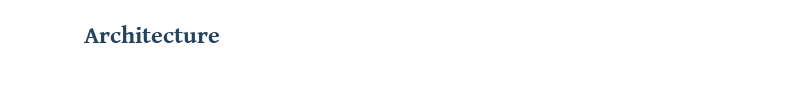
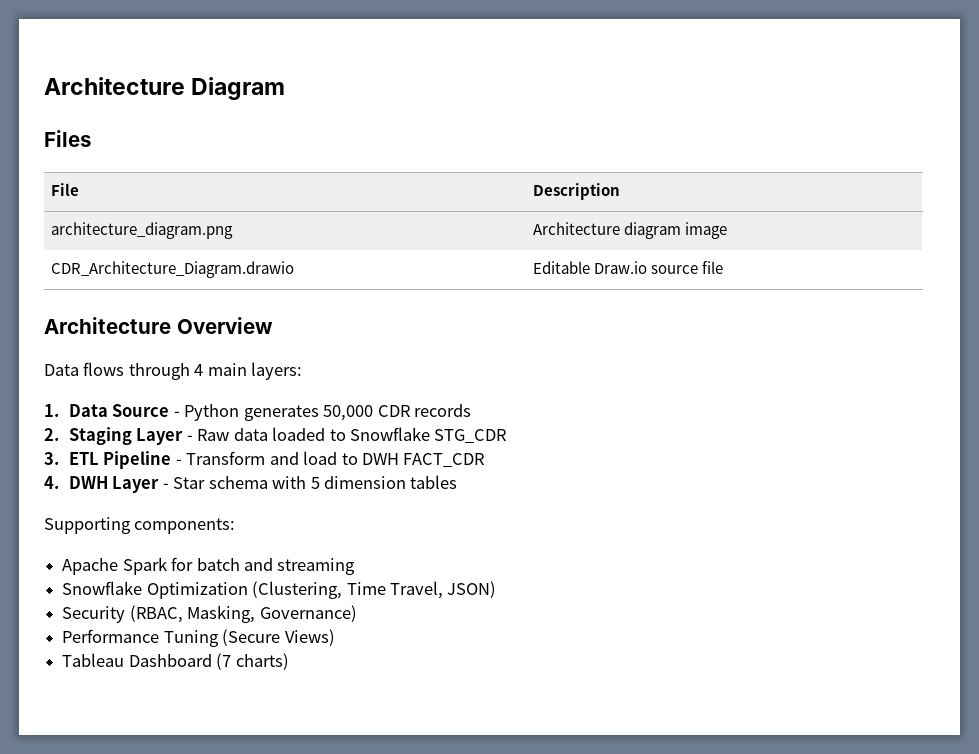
[84,25,220,43] Architecture -> [44,77,286,100] [44,130,91,147] [51,183,80,196] [533,183,621,200] [51,222,234,239] [533,222,728,239] [51,261,295,278] [533,261,724,274] [44,317,273,334] [44,362,303,380] [44,404,471,421] [44,427,507,445] [44,451,485,469] [44,475,458,493] [44,517,236,534] [62,557,356,575] [62,581,497,599] [62,605,357,623] [62,629,335,647] [62,653,289,670] Architecture Diagram // Files // File | Description // architecture_diagram.png | Architecture diagram image // CDR_Architecture_Diagram.drawio | Editable Draw.io source file // Architecture Overview // Data flows through 4 main layers: // 1. Data Source - Python generates 50,000 CDR records // 2. Staging Layer - Raw data loaded to Snowflake STG_CDR // 3. ETL Pipeline - Transform and load to DWH FACT_CDR // 4. DWH Layer - Star schema with 5 dimension tables // Supporting components: // Apache Spark for batch and streaming // Snowflake Optimization (Clustering, Time Travel, JSON) // Security (RBAC, Masking, Governance) // Performance Tuning (Secure Views) // Tableau Dashboard (7 charts)

